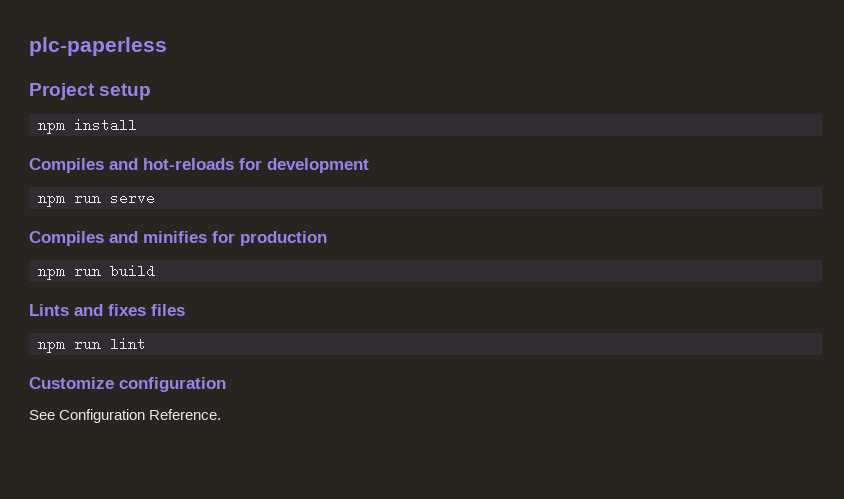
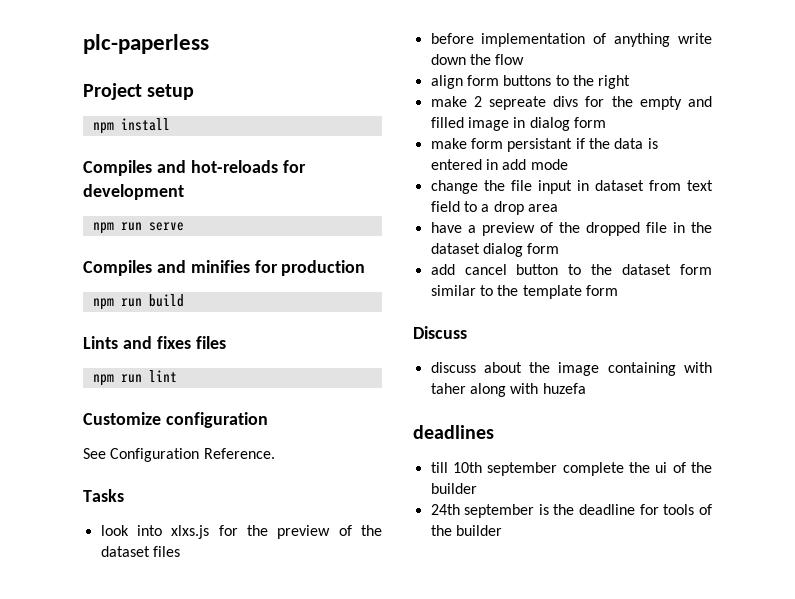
(222, 414) none -> [83,489,124,502] [100,525,382,539] [100,546,180,557] [430,33,712,47] [430,54,525,65] [430,75,631,89] [430,96,712,110] [430,117,606,131] [430,138,658,152] [430,159,568,170] [430,180,713,194] [430,201,558,215] [430,222,712,236] [430,243,560,257] [430,264,712,275] [430,285,618,299] [413,326,467,339] [430,362,712,376] [430,383,586,397] [413,425,494,439] [430,462,712,476] [430,483,477,494] [430,504,712,518] [430,525,502,536] // Tasks // look into xlxs.js for the preview of the dataset files // before implementation of anything write down the flow // align form buttons to the right // make 2 sepreate divs for the empty and filled image in dialog form // make form persistant if the data is entered in add mode // change the file input in dataset from text field to a drop area // have a preview of the dropped file in the dataset dialog form // add cancel button to the dataset form similar to the template form // Discuss // discuss about the image containing with taher along with huzefa // deadlines // till 10th september complete the ui of the builder // 24th september is the deadline for tools of the builder

